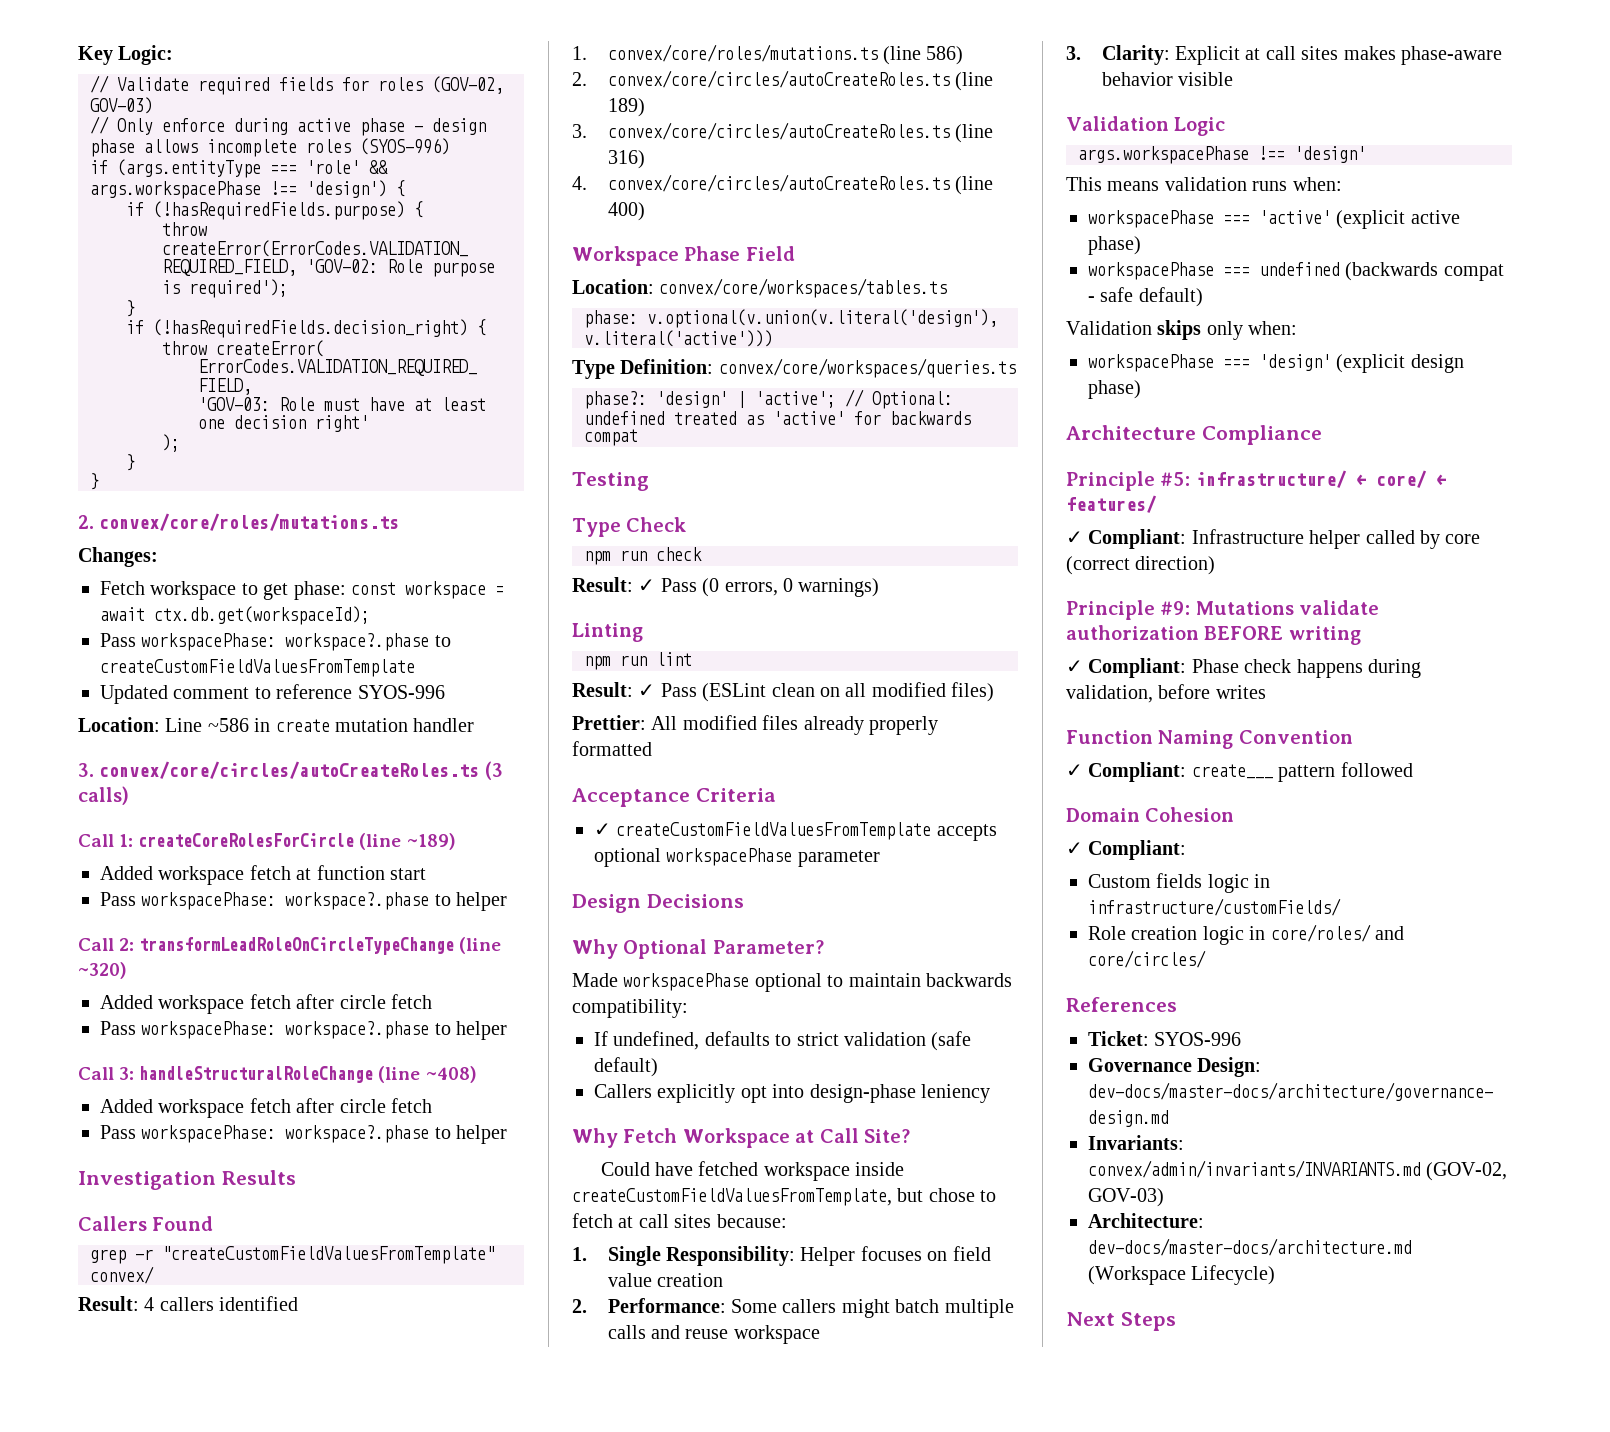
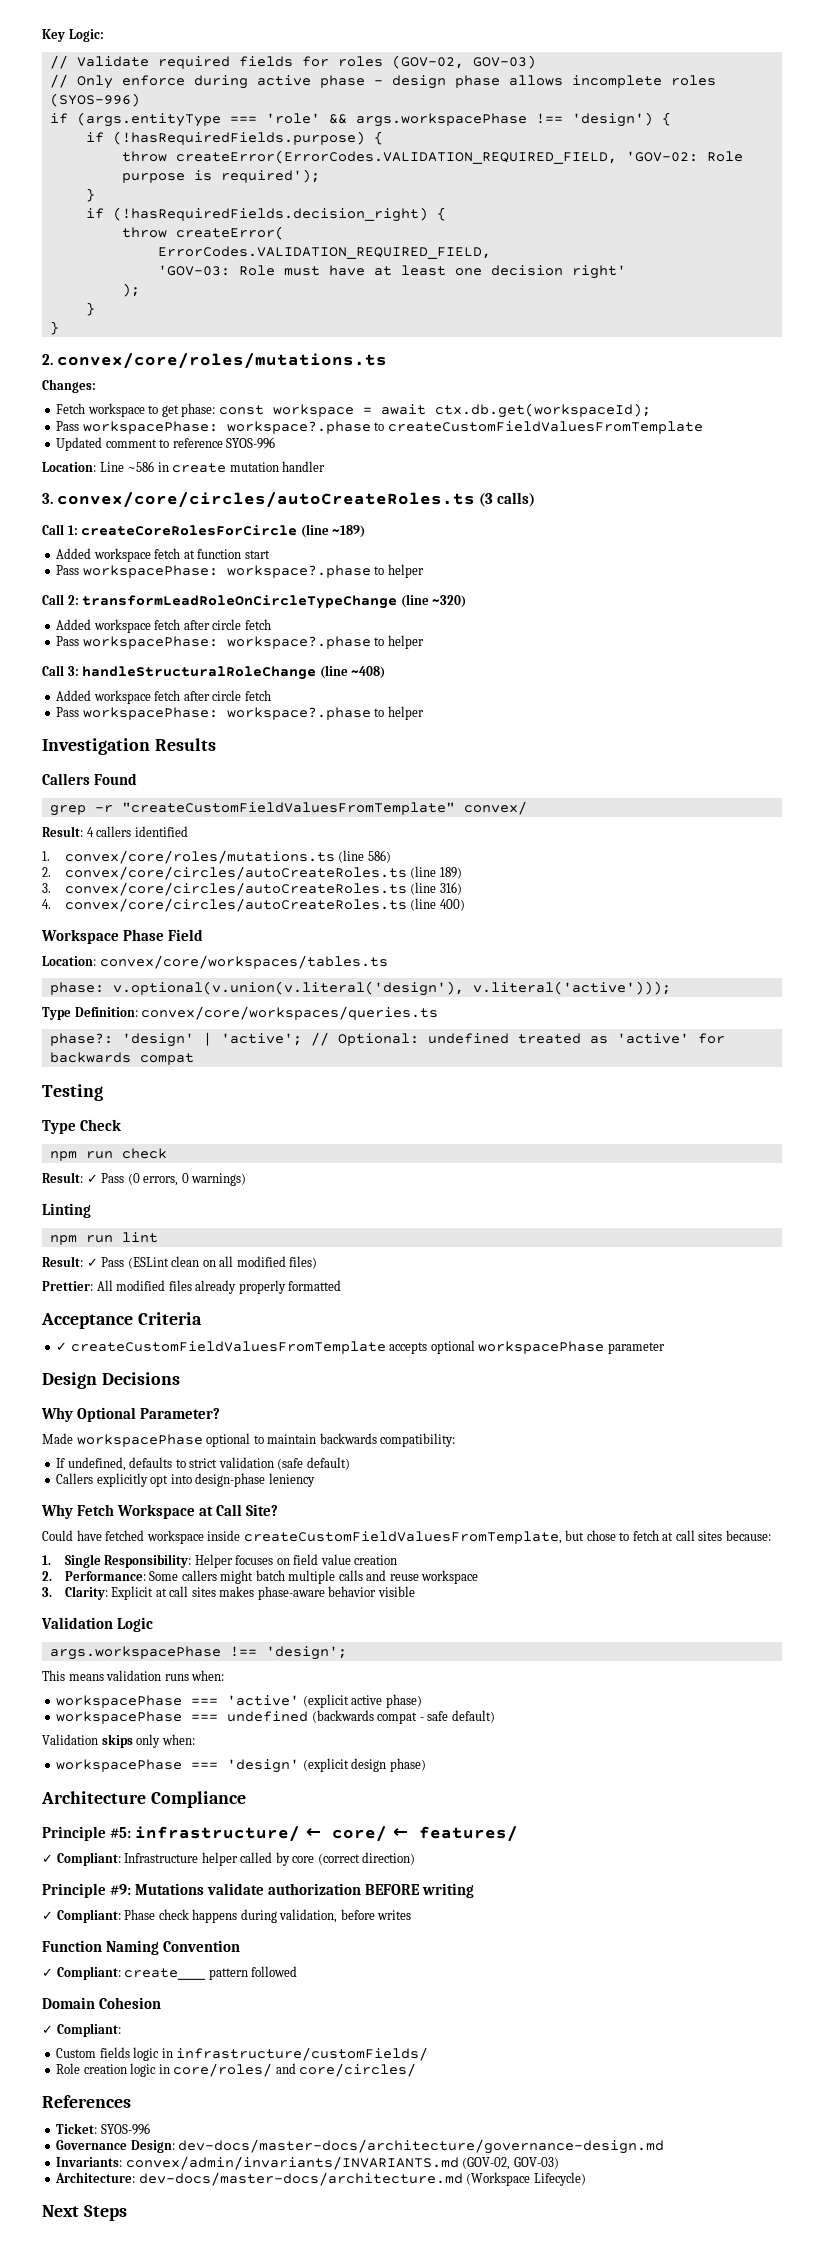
[584,330,773,347] v.literal('active'))) -> [472,981,671,995] v.literal('active')));
[1294,146,1366,163] 'design' -> [265,1646,347,1660] 'design';

